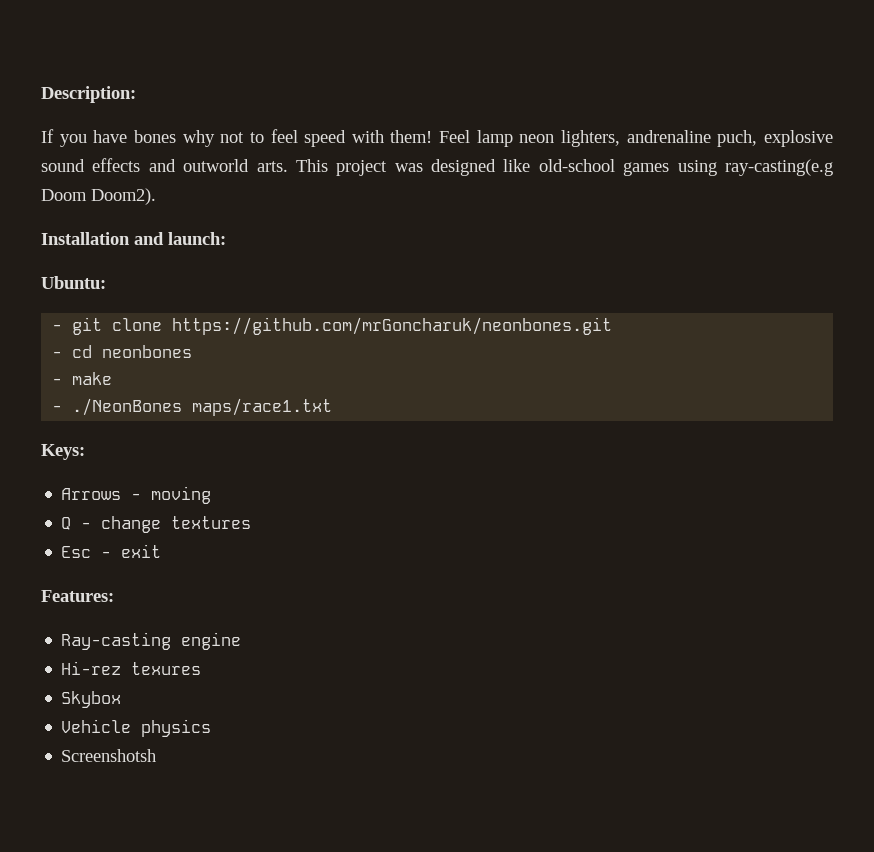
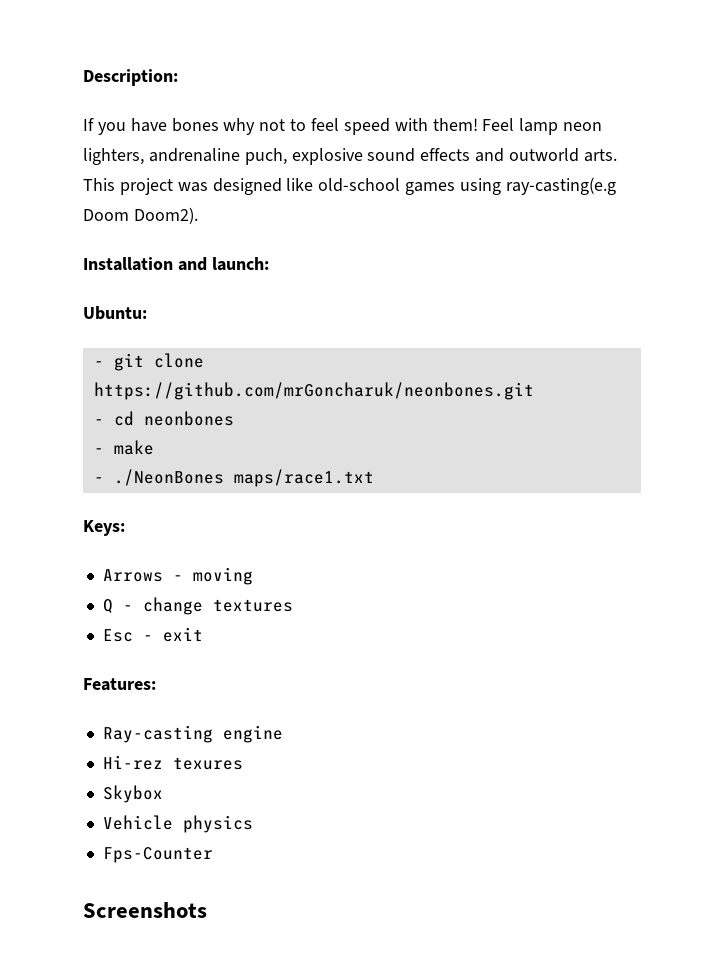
[61,749,157,762] Screenshotsh -> [102,847,213,863] [83,902,207,918] Fps-Counter // Screenshots

